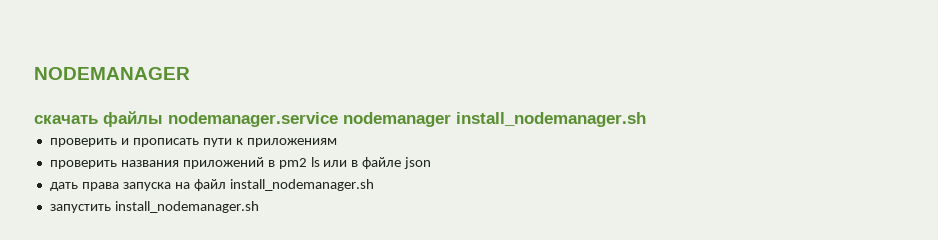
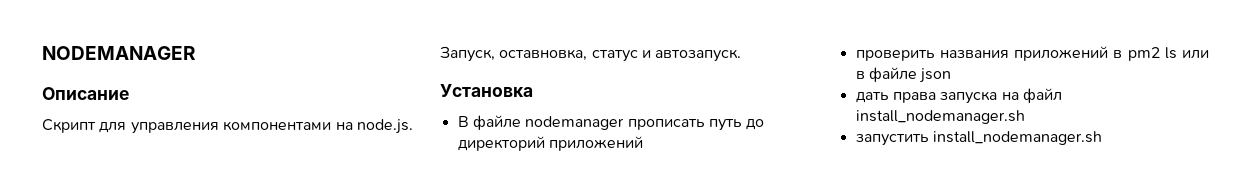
[34,111,646,127] [49,138,337,147] скачать файлы nodemanager.service nodemanager install_nodemanager.sh // проверить и прописать пути к приложениям -> [42,87,129,100] [42,119,414,134] [440,46,742,62] [440,84,533,97] [457,115,765,131] [457,136,643,151] Описание // Скрипт для управления компонентами на node.js. Запуск, оставновка, статус и автозапуск. // Установка // В файле nodemanager прописать путь до директорий приложений

